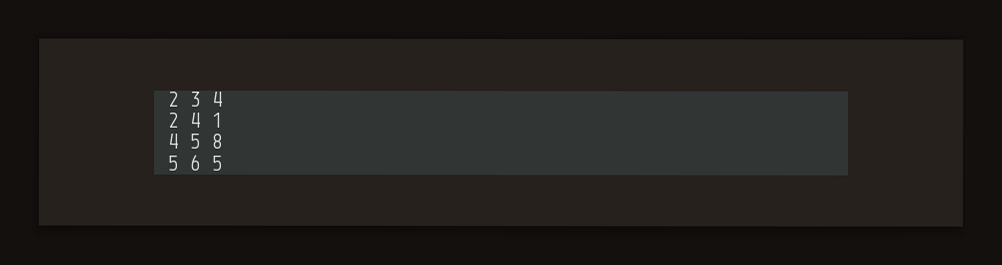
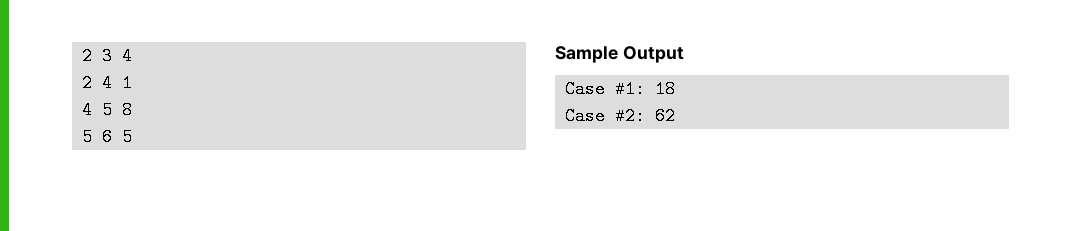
(222, 163) none -> [555,46,684,63] [565,80,676,98] [565,107,676,125] // Sample Output // Case #1: 18 // Case #2: 62

